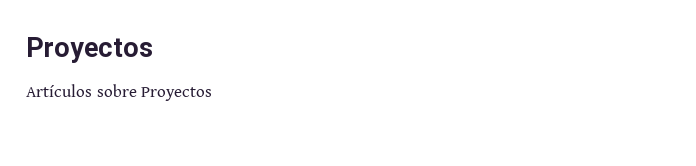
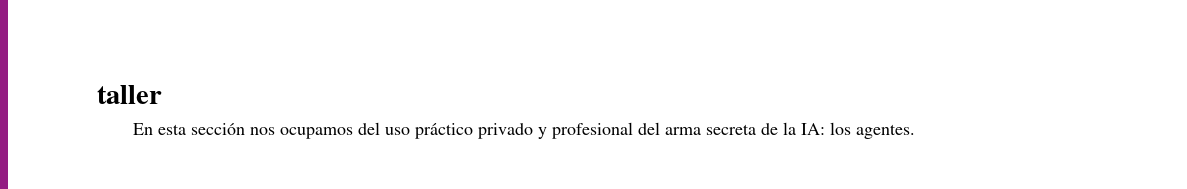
[26,37,153,63] [26,84,213,101] Proyectos // Artículos sobre Proyectos -> [97,85,162,104] [133,122,916,139] taller // En esta sección nos ocupamos del uso práctico privado y profesional del arma secreta de la IA: los agentes.

